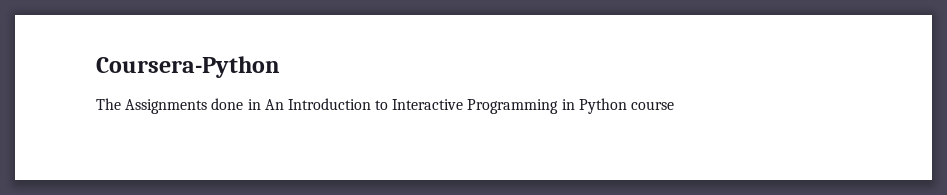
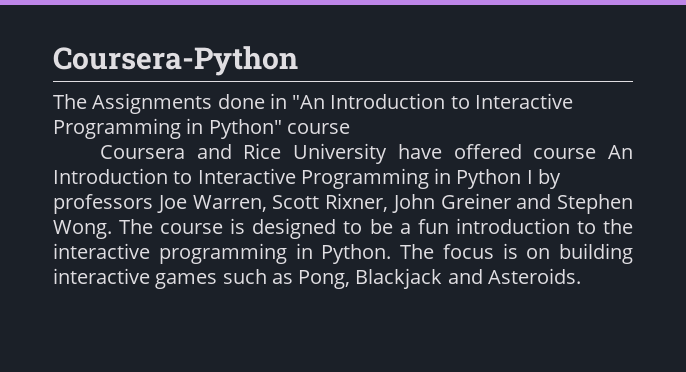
(261, 104) none -> [292,93,573,109] [53,118,350,139] [99,143,597,164] "An Introduction to Interactive Programming in Python" course // Coursera and Rice University have offered course
[631,101,675,110] course -> [526,169,561,189] [53,193,633,214] [53,218,634,239] [53,243,633,264] [53,268,581,289] I by professors Joe Warren, Scott Rixner, John Greiner and Stephen Wong. The course is designed to be a fun introduction to the interactive programming in Python. The focus is on building interactive games such as Pong, Blackjack and Asteroids.

